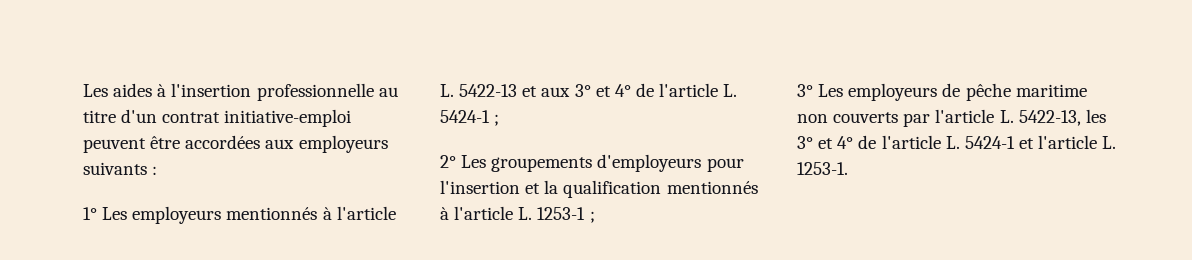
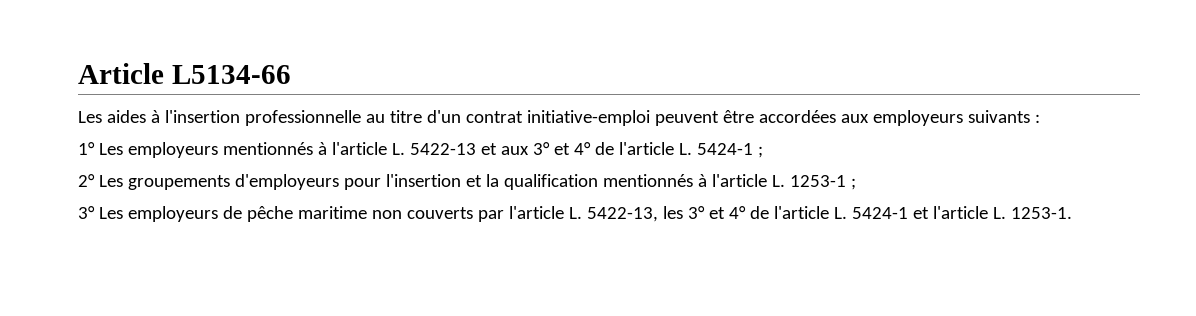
(83, 90) none -> [78,63,291,84] Article L5134-66 //

